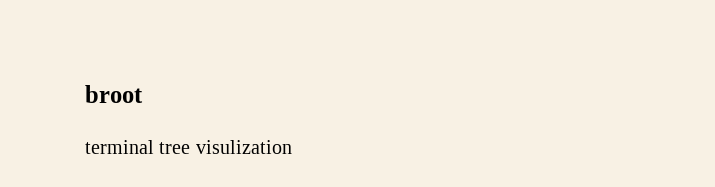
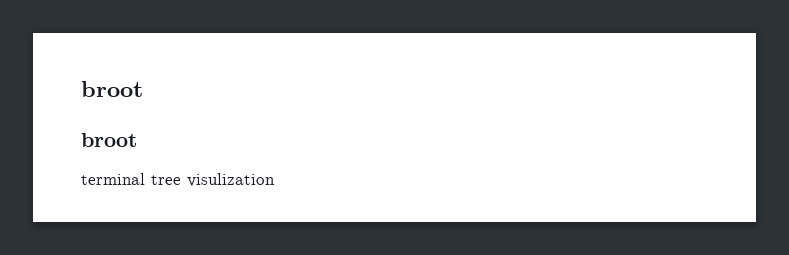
[85,85,143,103] broot -> [81,81,143,97] [81,133,137,147] broot // broot

